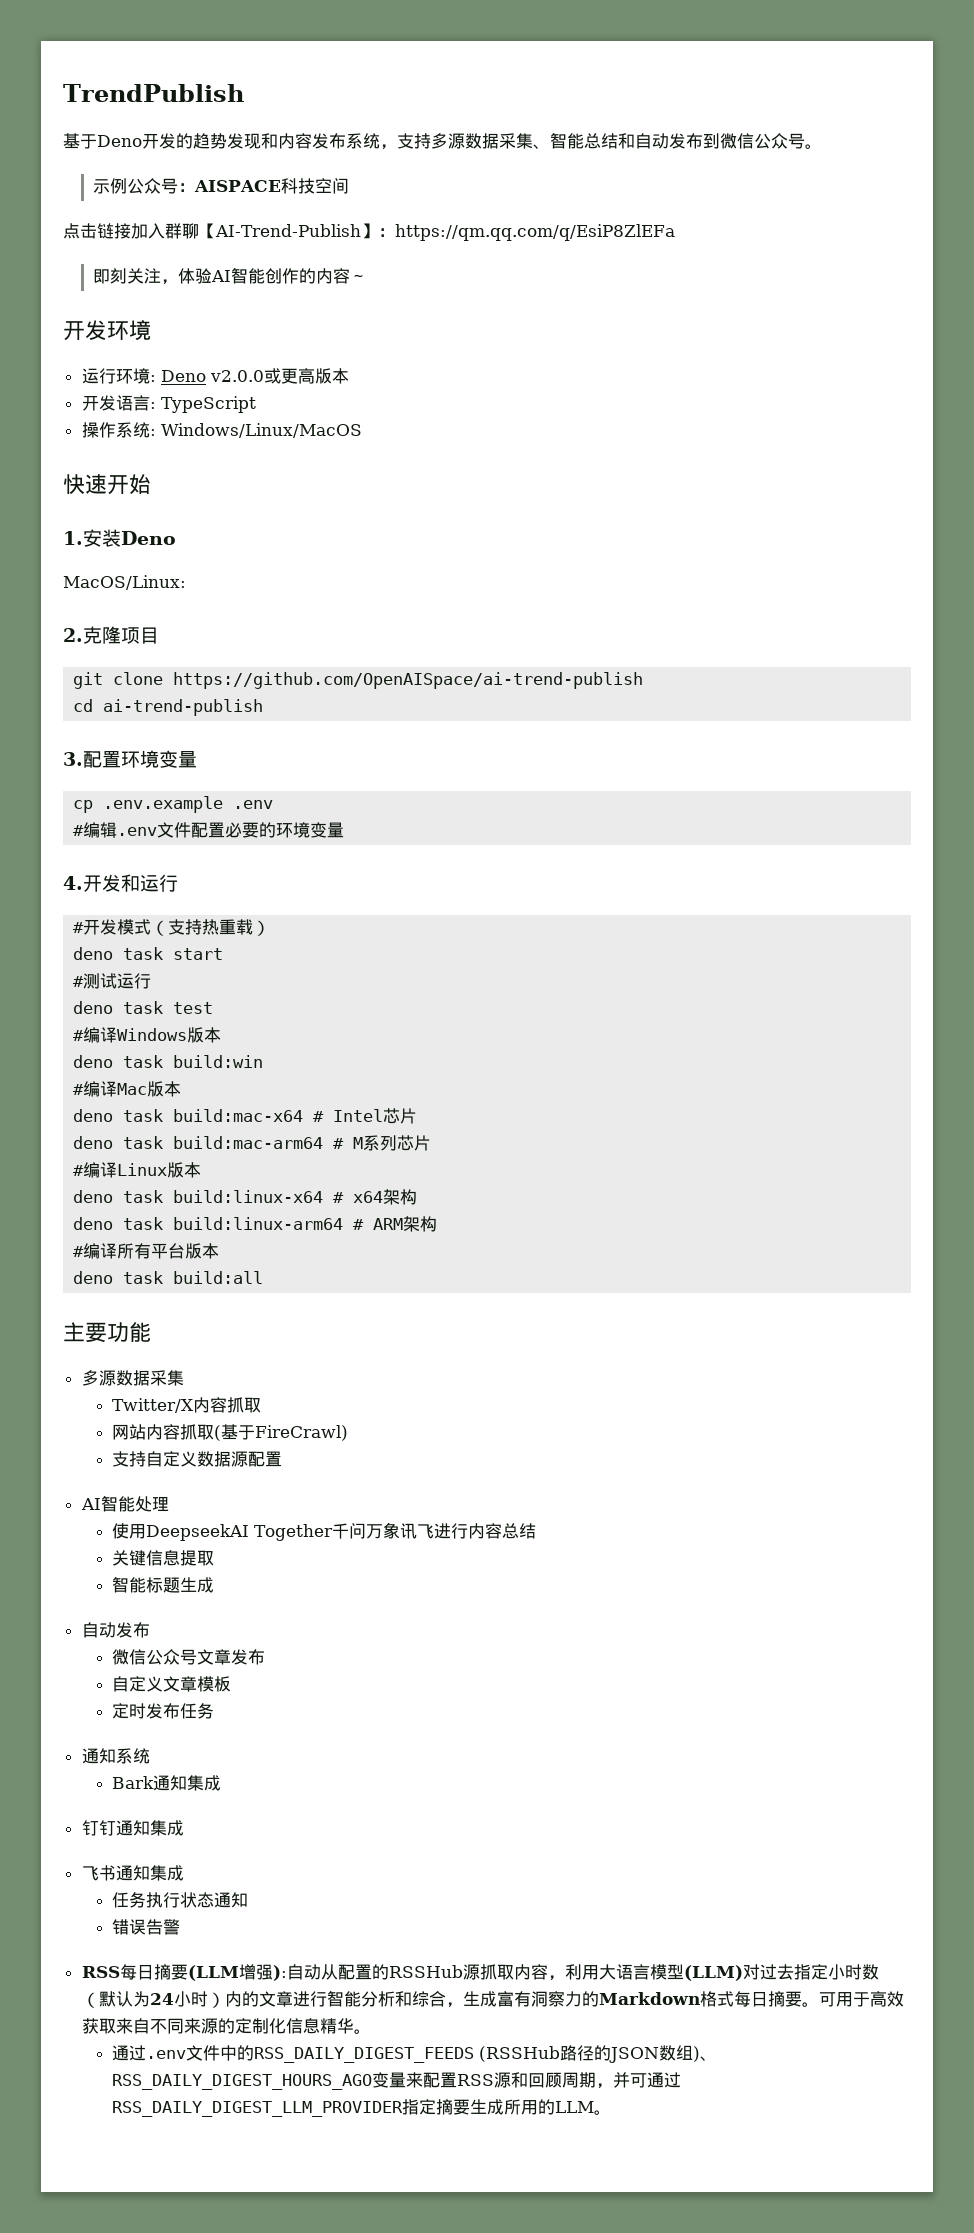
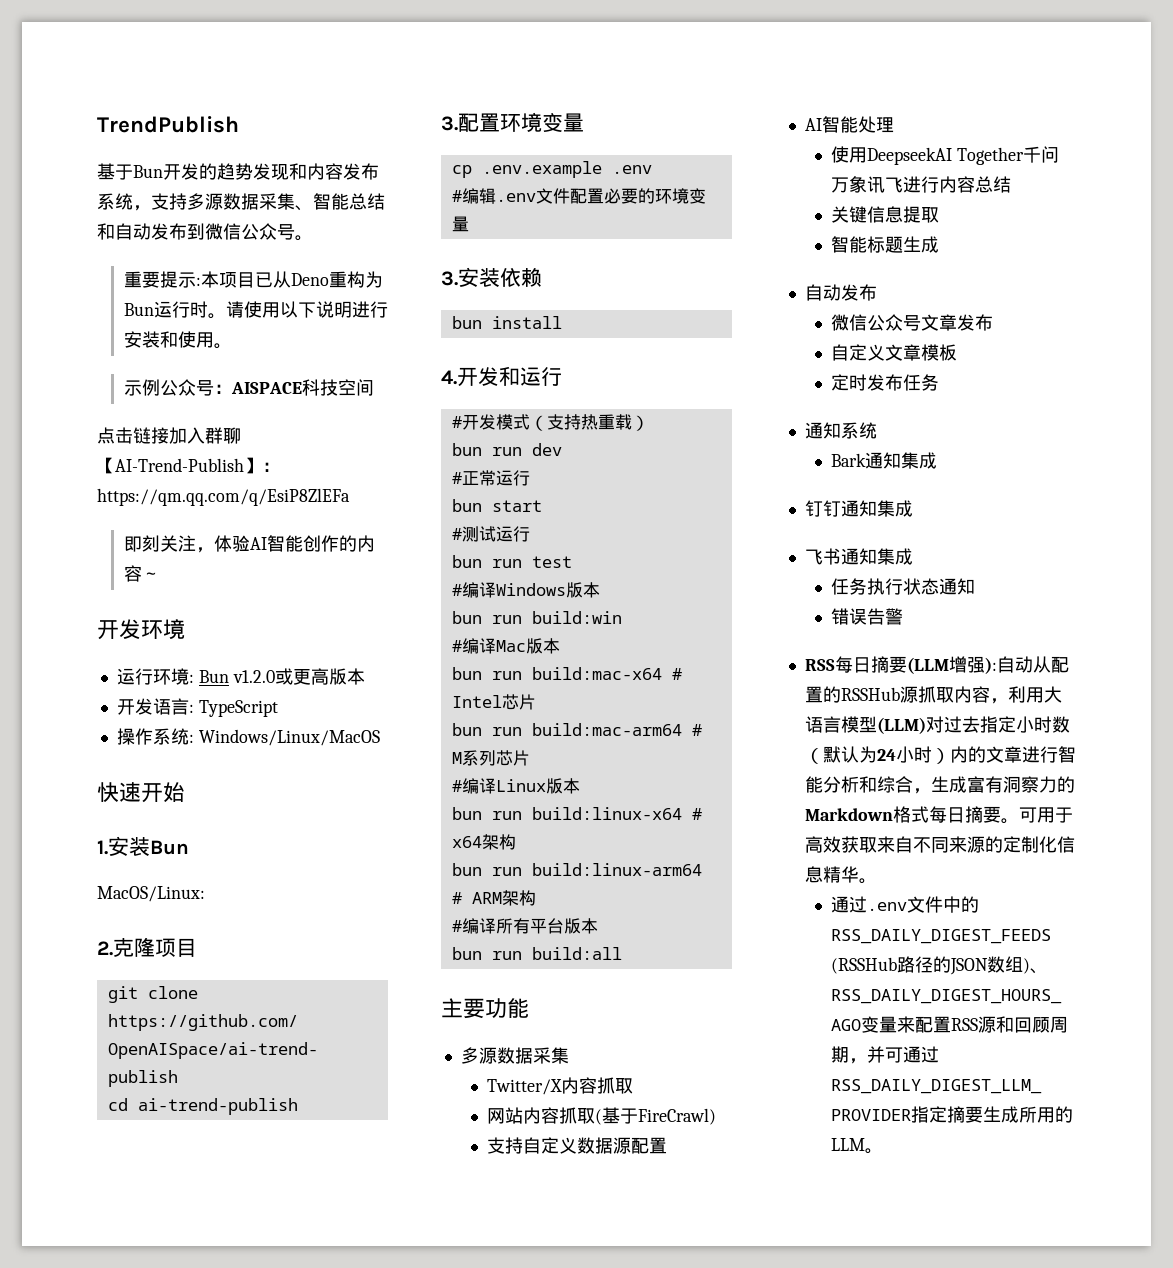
[97,135,142,147] Deno -> [133,165,163,178] Bun
(822, 146) none -> [123,271,383,288] [123,301,388,319] [123,331,232,349] // 重要提示:本项目已从Deno重构为Bun运行时。请使用以下说明进行安装和使用。
[160,370,264,382] Deno v2.0.0 -> [198,670,275,683] Bun v1.2.0
[121,531,176,545] Deno -> [150,840,189,855] Bun
(345, 830) none -> [441,267,542,287] [451,316,562,329] // 3.安装依赖 // bun install
[73,947,164,960] deno task -> [451,443,562,456] [451,470,530,486] [451,499,482,512] bun run dev // #正常运行 // bun
[73,1001,164,1014] deno task -> [451,555,522,568] bun run
[73,1055,164,1068] deno task -> [451,611,522,624] bun run
[73,1109,164,1122] deno task -> [451,667,522,680] bun run
[73,1136,164,1149] deno task -> [451,723,522,736] bun run
[73,1190,164,1203] deno task -> [451,807,522,820] bun run
[73,1217,164,1230] deno task -> [451,863,522,876] bun run
[73,1271,164,1284] deno task -> [451,947,522,960] bun run

